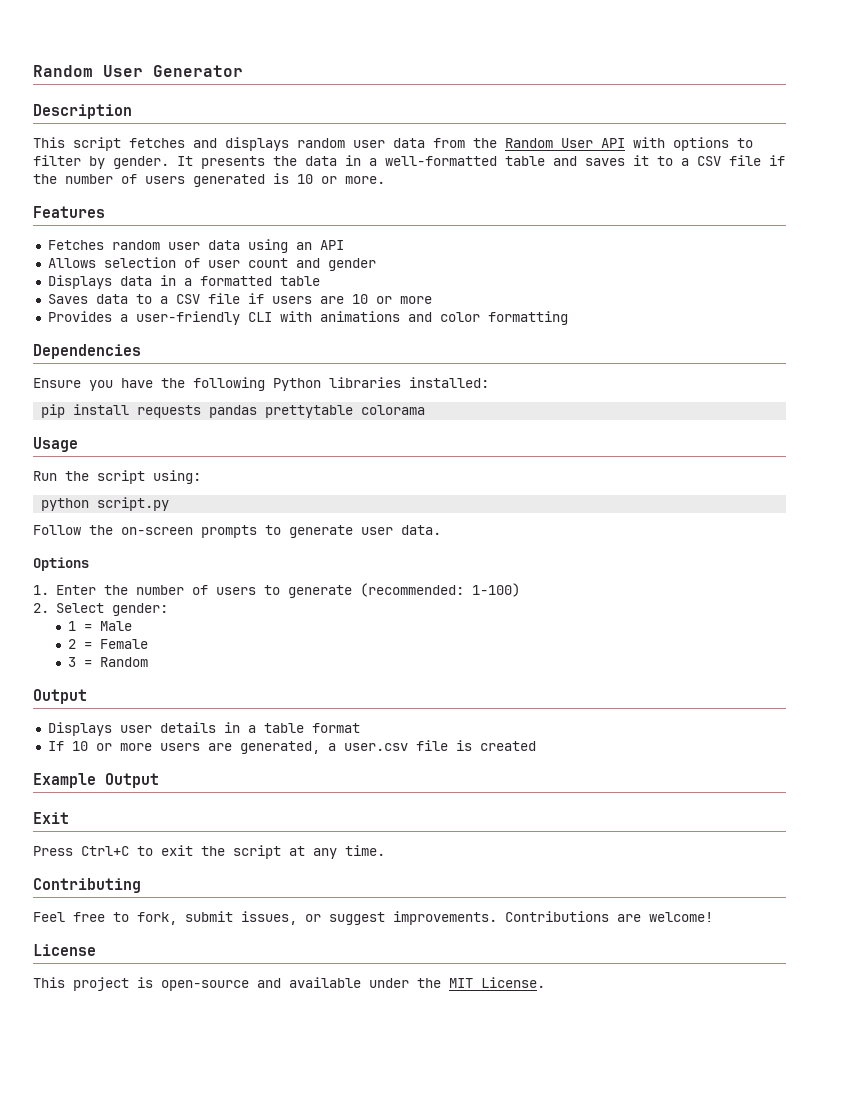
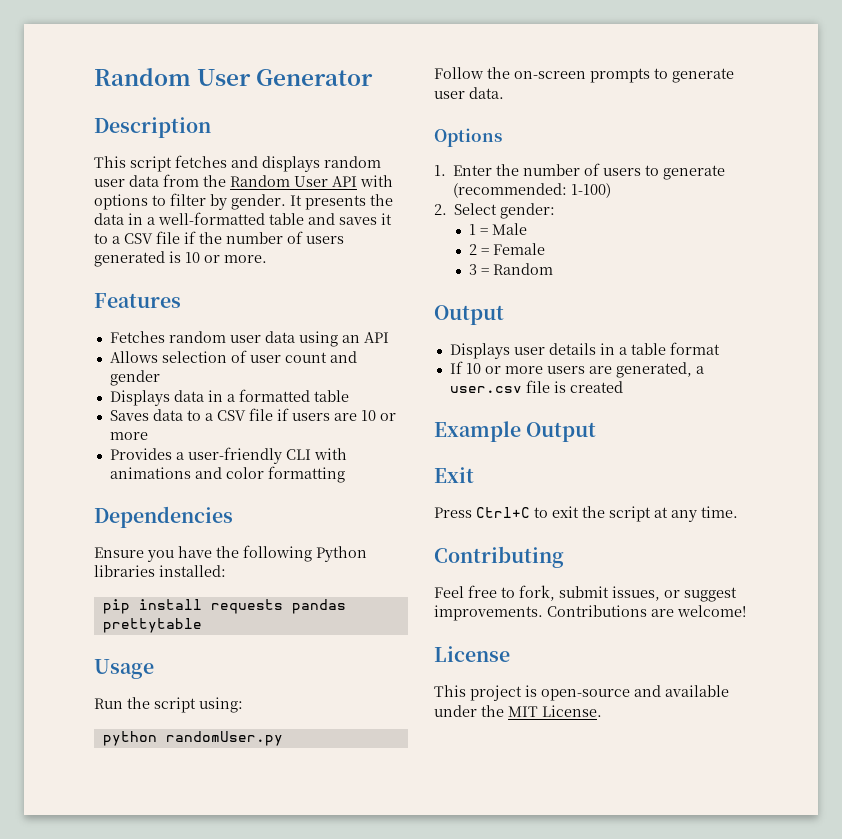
[361,405,426,415] colorama -> (202, 625) none
[97,497,170,511] script.py -> [165,731,283,746] randomUser.py

